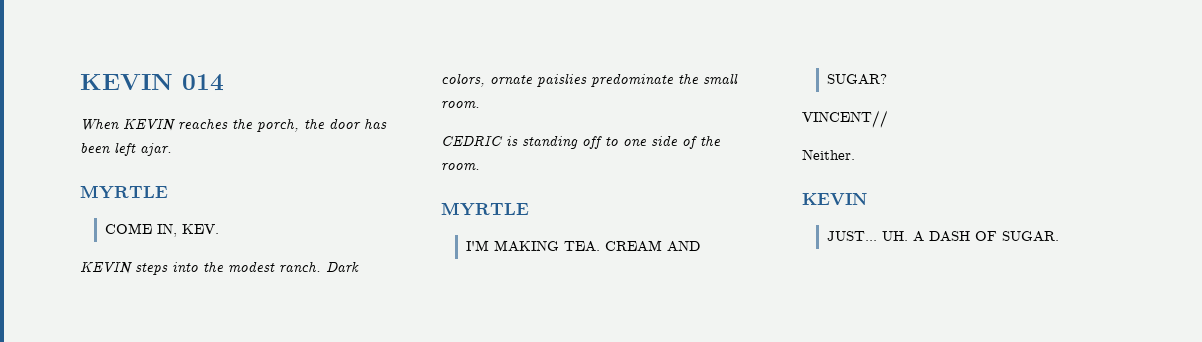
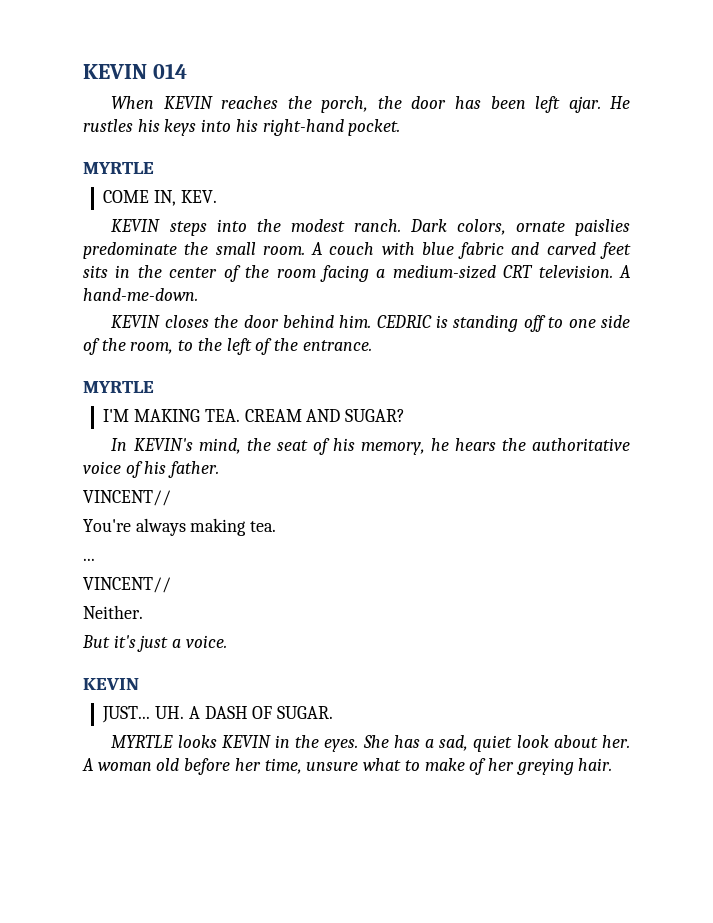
(172, 149) none -> [610,96,630,109] [83,119,401,136] He rustles his keys into his right-hand pocket.
(480, 105) // -> [311,242,631,259] [83,265,631,282] [83,288,198,301] [111,315,372,328] A couch with blue fabric and carved feet sits in the center of the room facing a medium-sized CRT television. A hand-me-down. // KEVIN closes the door behind him.
[441,163,480,171] room. -> [130,338,372,355] room, to the left of the entrance.
[802,110,888,128] [802,149,855,160] VINCENT// // Neither. -> [111,438,630,455] [83,461,220,478] [83,490,171,506] [83,518,277,536] [83,558,95,561] [83,577,171,593] [83,605,143,619] [82,635,227,652] In KEVIN's mind, the seat of his memory, he hears the authoritative voice of his father. // VINCENT// // You're always making tea. // ... // VINCENT// // Neither. // But it's just a voice.
(1059, 236) none -> [111,735,630,752] [82,758,613,775] // MYRTLE looks KEVIN in the eyes. She has a sad, quiet look about her. A woman old before her time, unsure what to make of her greying hair.

